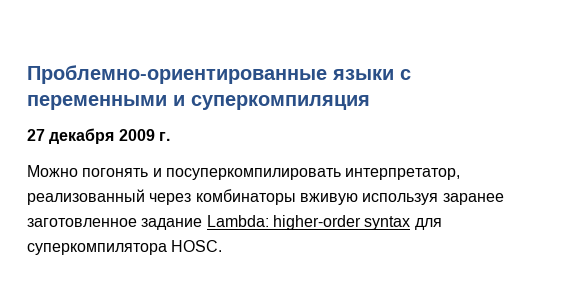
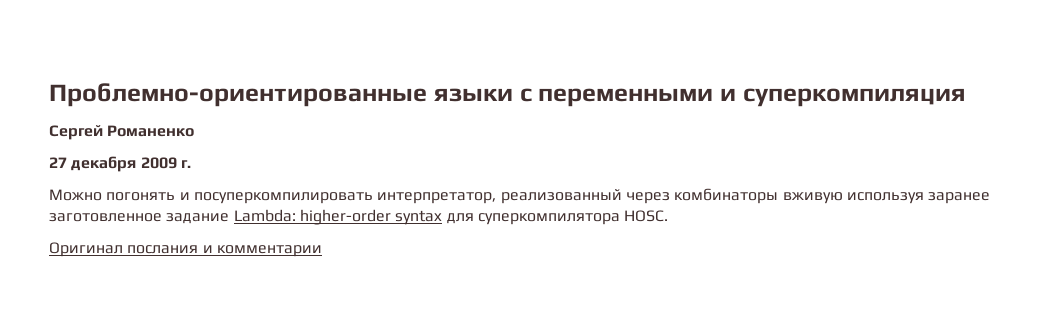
(370, 102) none -> [49,125,195,140] // Сергей Романенко
(223, 246) none -> [49,242,322,257] // Оригинал послания и комментарии

